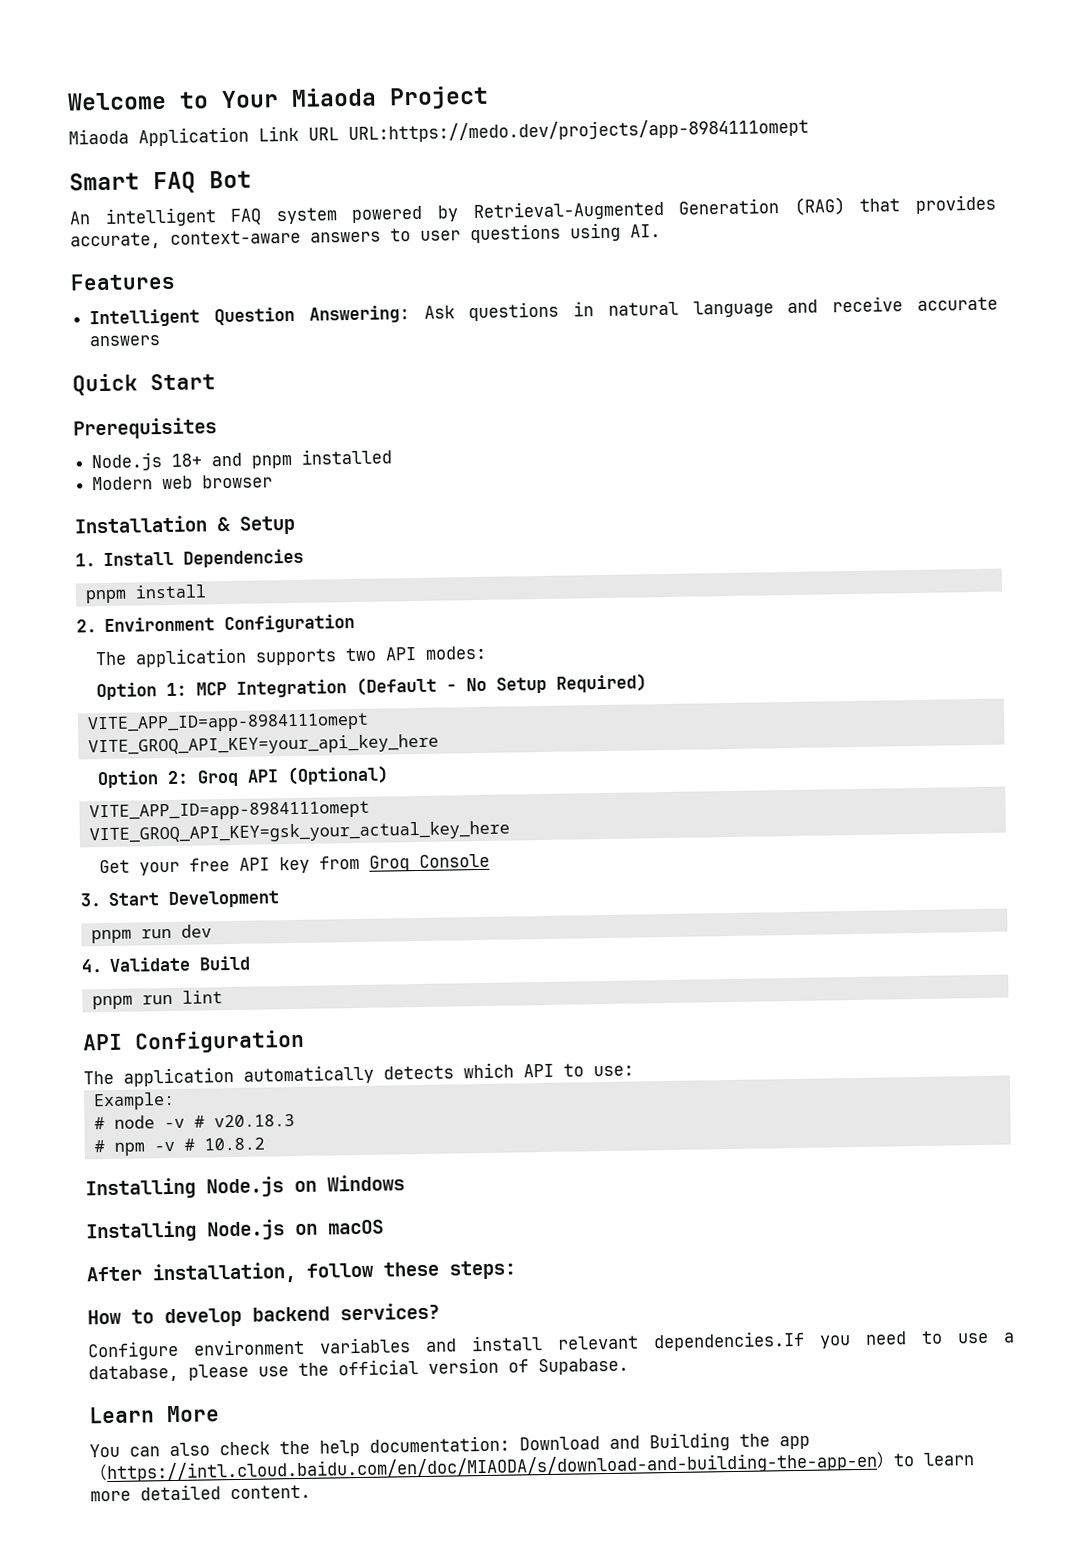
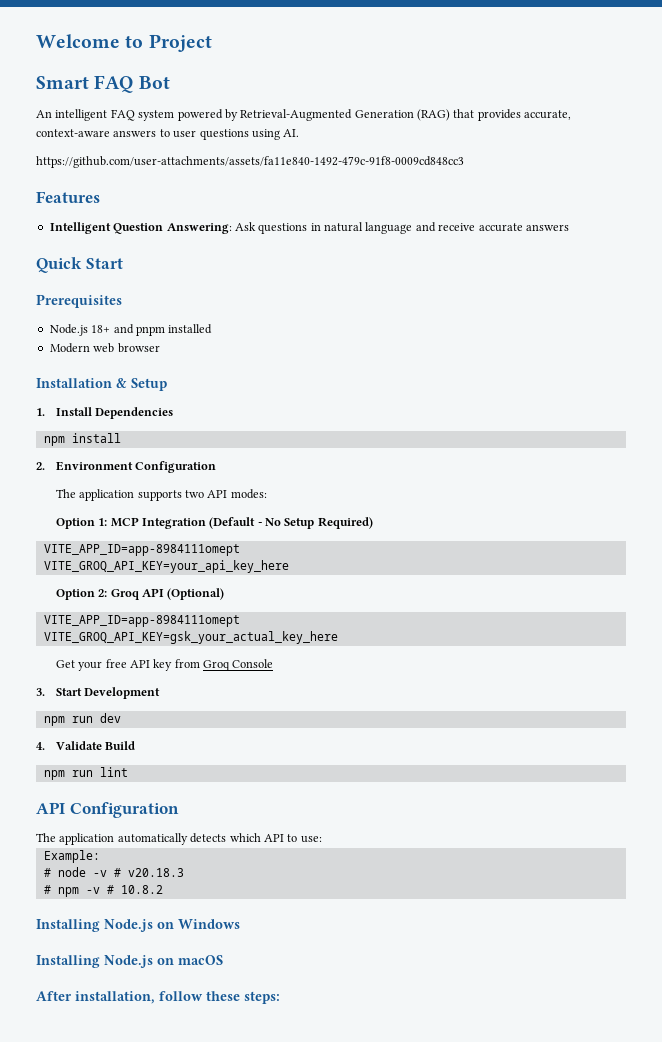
[221,87,377,109] Your Miaoda -> (144, 41) none
[68,117,809,147] // Miaoda Application Link URL URL:https://medo.dev/projects/app-8984111omept -> (212, 43) none
(661, 231) none -> [36,156,464,168] // https://github.com/user-attachments/assets/fa11e840-1492-479c-91f8-0009cd848cc3
[84,589,127,604] pnpm -> [43,436,65,446] npm
[90,929,132,944] pnpm -> [43,716,65,726] npm
[91,995,133,1010] pnpm -> [43,770,65,780] npm
[87,1302,440,1328] [87,1330,1015,1361] [88,1357,629,1383] [89,1405,220,1424] [89,1432,810,1458] [89,1451,975,1483] [90,1484,311,1502] // How to develop backend services? // Configure environment variables and install relevant dependencies.If you need to use a database, please use the official version of Supabase. // Learn More // You can also check the help documentation: Download and Building the app（https://intl.cloud.baidu.com/en/doc/MIAODA/s/download-and-building-the-app-en）to learn more detailed content. -> (280, 997) none

